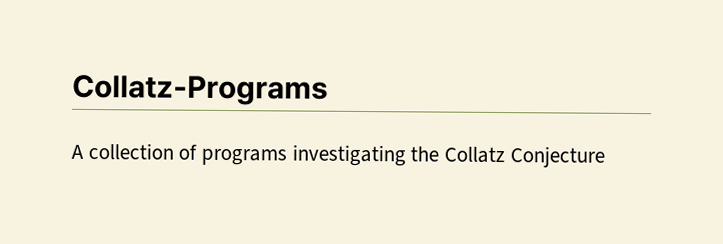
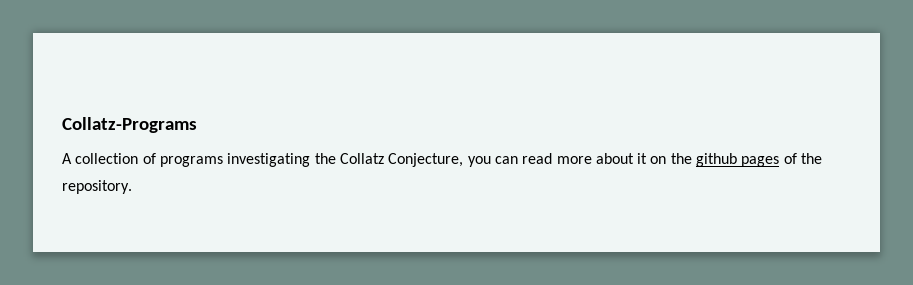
[509,146,605,168] Conjecture -> [388,153,823,167] [62,180,132,194] Conjecture, you can read more about it on the github pages of the repository.

